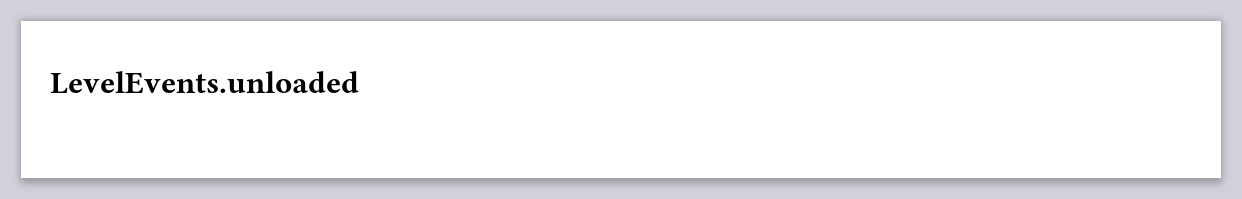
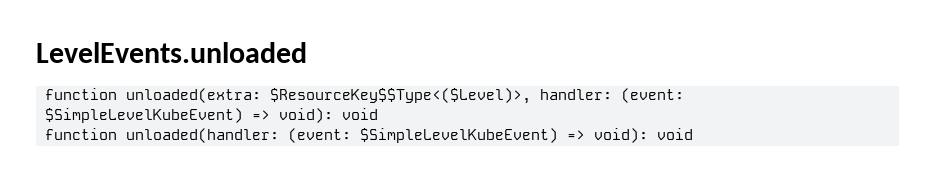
(359, 82) none -> [44,88,684,104] [44,108,378,123] [44,128,693,143] // function unloaded(extra: $ResourceKey$$Type<($Level)>, handler: (event: $SimpleLevelKubeEvent) => void): void // function unloaded(handler: (event: $SimpleLevelKubeEvent) => void): void

